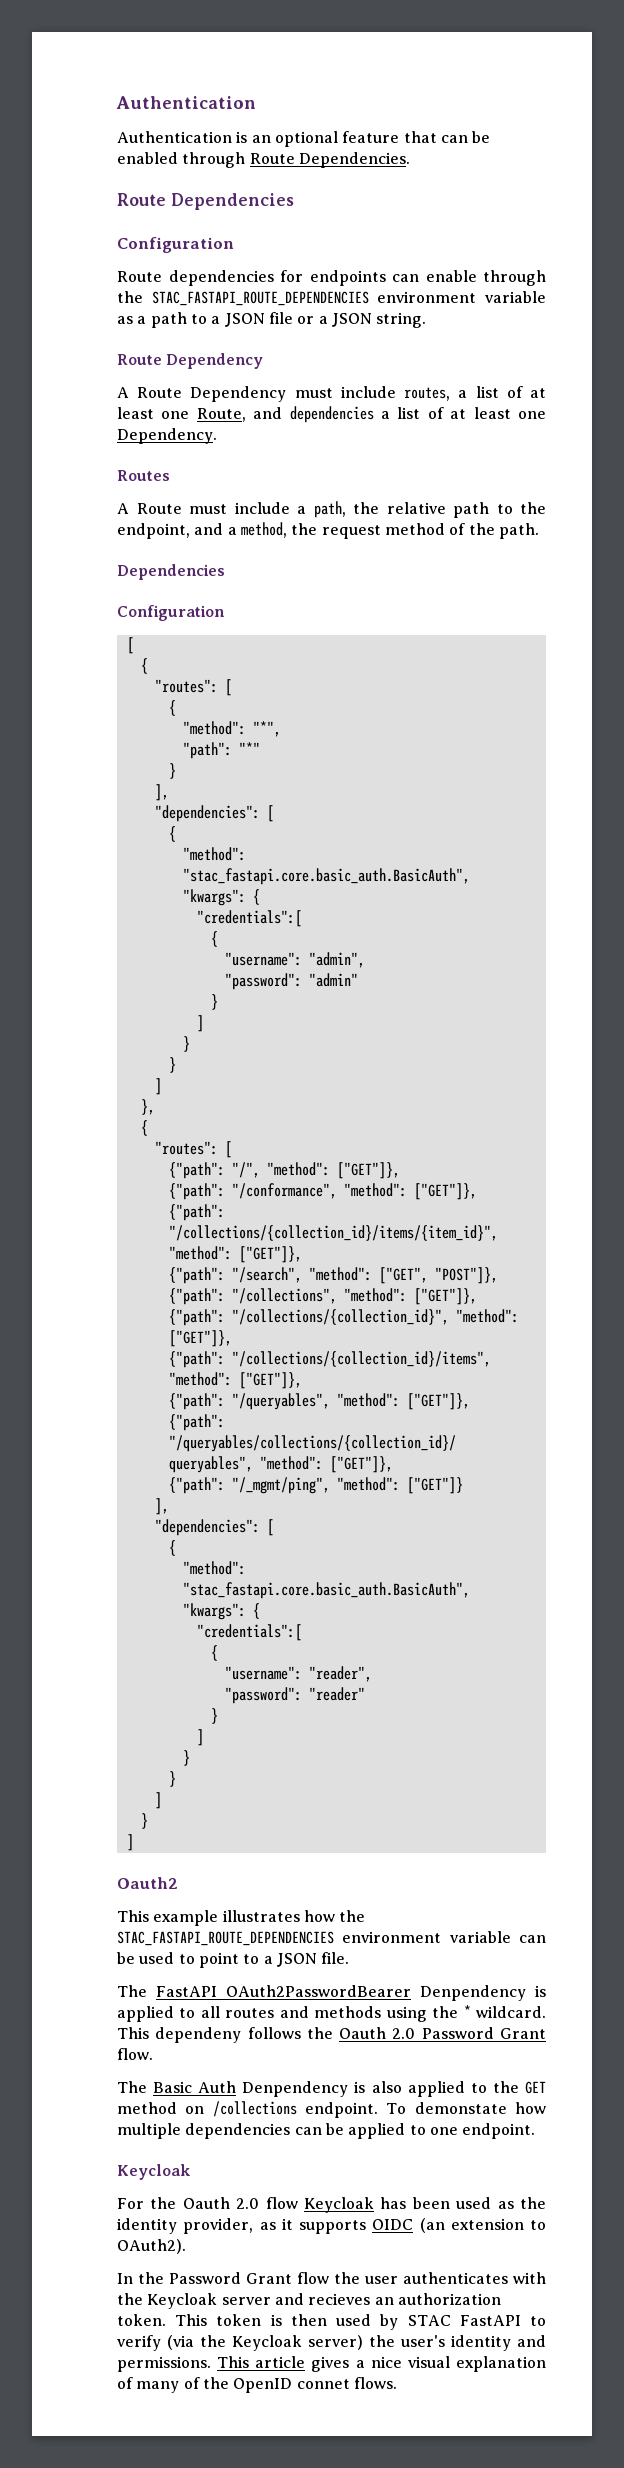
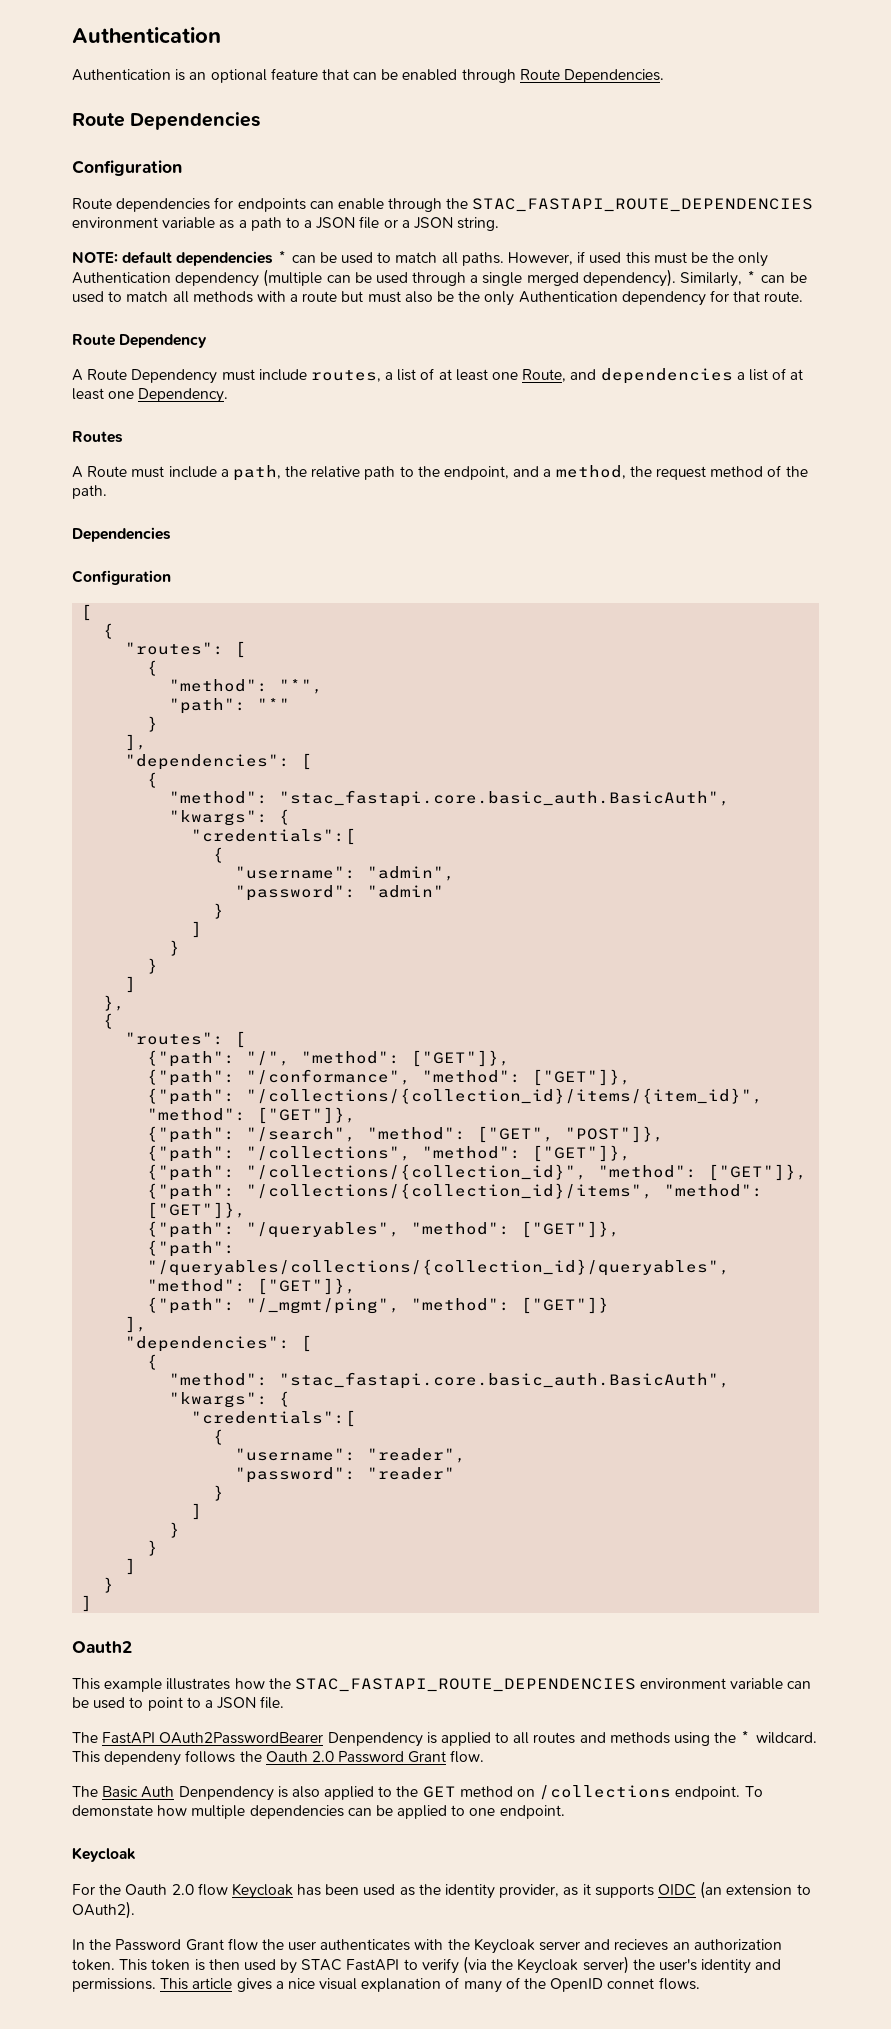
(427, 320) none -> [72,251,769,267] [72,269,807,287] [72,290,804,306] // NOTE: default dependencies * can be used to match all paths. However, if used this must be the only Authentication dependency (multiple can be used through a single merged dependency). Similarly, * can be used to match all methods with a route but must also be the only Authentication dependency for that route.

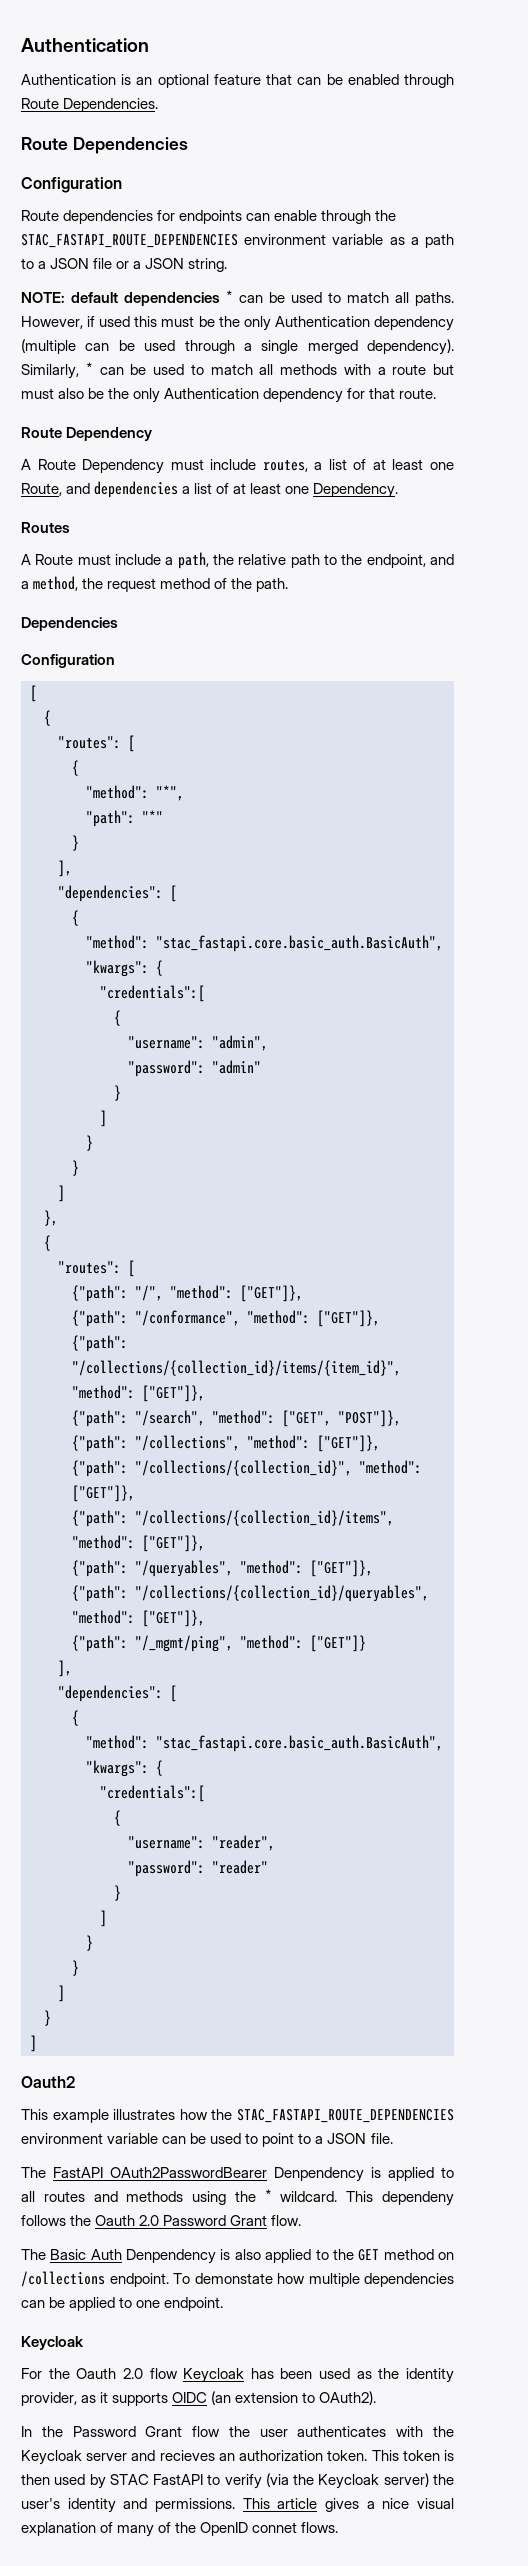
[147,1259,731,1276] "/queryables/collections/{collection_id}/queryables", -> [135,1585,429,1602] "/collections/{collection_id}/queryables",

